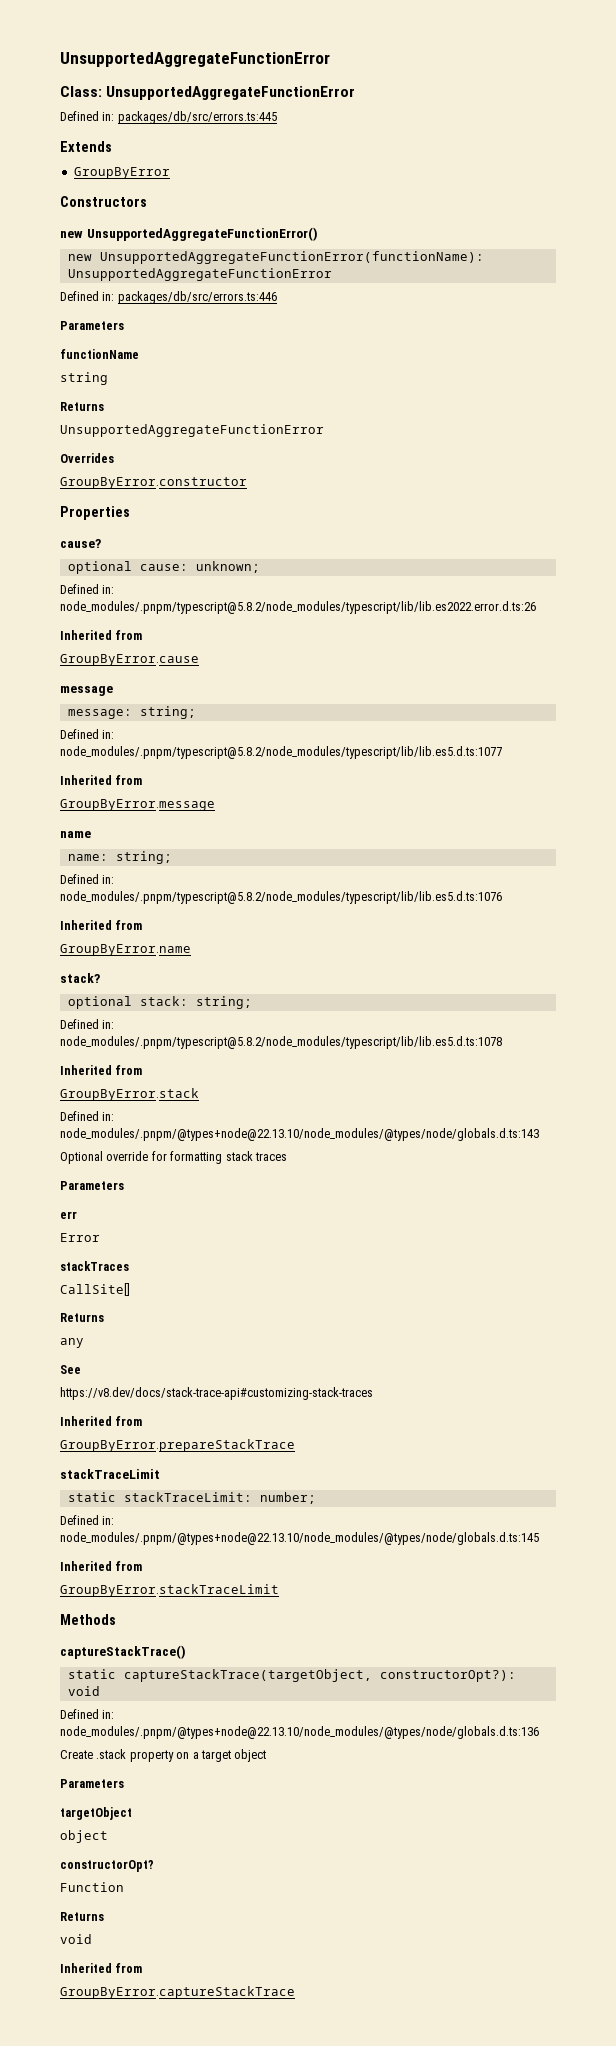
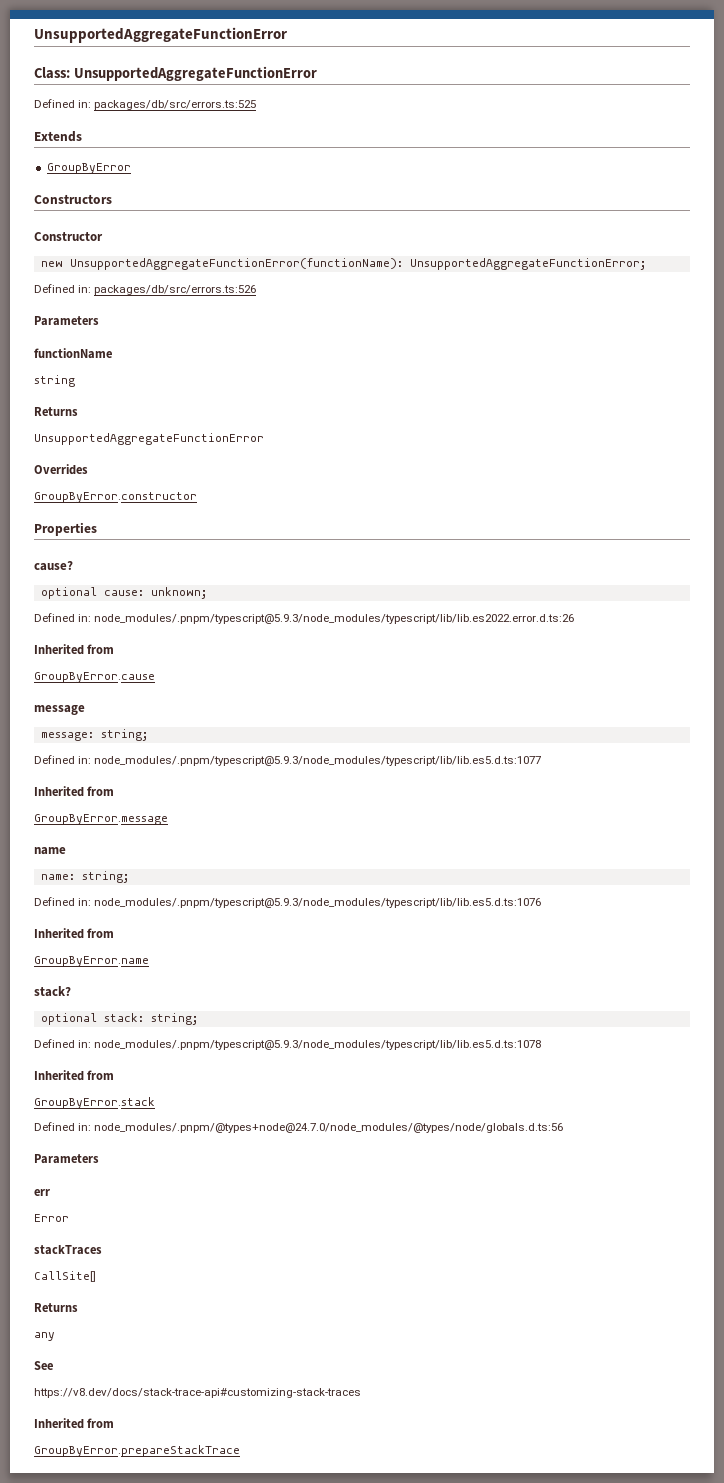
[117,111,277,124] packages/db/src/errors.ts:445 -> [94,100,257,110] packages/db/src/errors.ts:525
[60,227,318,241] new UnsupportedAggregateFunctionError() -> [34,232,103,241] Constructor
[67,268,332,281] [60,291,277,304] UnsupportedAggregateFunctionError // Defined in: packages/db/src/errors.ts:446 -> [409,258,646,270] [34,284,257,295] UnsupportedAggregateFunctionError; // Defined in: packages/db/src/errors.ts:526
[60,601,536,614] node_modules/.pnpm/typescript@5.8.2/node_modules/typescript/lib/lib.es2022.error.d.ts:26 -> [94,614,575,624] node_modules/.pnpm/typescript@5.9.3/node_modules/typescript/lib/lib.es2022.error.d.ts:26
[60,746,502,759] node_modules/.pnpm/typescript@5.8.2/node_modules/typescript/lib/lib.es5.d.ts:1077 -> [94,756,542,766] node_modules/.pnpm/typescript@5.9.3/node_modules/typescript/lib/lib.es5.d.ts:1077
[60,891,502,904] node_modules/.pnpm/typescript@5.8.2/node_modules/typescript/lib/lib.es5.d.ts:1076 -> [94,898,542,908] node_modules/.pnpm/typescript@5.9.3/node_modules/typescript/lib/lib.es5.d.ts:1076
[60,1036,502,1049] node_modules/.pnpm/typescript@5.8.2/node_modules/typescript/lib/lib.es5.d.ts:1078 -> [94,1040,542,1050] node_modules/.pnpm/typescript@5.9.3/node_modules/typescript/lib/lib.es5.d.ts:1078
[60,1128,539,1141] [60,1151,287,1164] node_modules/.pnpm/@types+node@22.13.10/node_modules/@types/node/globals.d.ts:143 // Optional override for formatting stack traces -> [94,1123,564,1133] node_modules/.pnpm/@types+node@24.7.0/node_modules/@types/node/globals.d.ts:56
[60,1469,160,1479] [67,1492,316,1504] [60,1515,115,1525] [60,1532,539,1545] [60,1561,143,1571] [60,1584,279,1597] [60,1614,116,1625] [60,1645,186,1659] [67,1669,516,1682] [67,1686,100,1696] [60,1709,115,1719] [60,1726,539,1739] [60,1749,267,1762] [60,1779,124,1788] [60,1807,132,1820] [60,1830,108,1843] [60,1860,154,1872] [60,1882,124,1892] [60,1912,104,1921] [60,1934,92,1944] [60,1963,143,1973] [60,1986,295,1999] // stackTraceLimit // static stackTraceLimit: number; // Defined in: node_modules/.pnpm/@types+node@22.13.10/node_modules/@types/node/globals.d.ts:145 // Inherited from // GroupByError.stackTraceLimit // Methods // captureStackTrace() // static captureStackTrace(targetObject, constructorOpt?): void // Defined in: node_modules/.pnpm/@types+node@22.13.10/node_modules/@types/node/globals.d.ts:136 // Create .stack property on a target object // Parameters // targetObject // object // constructorOpt? // Function // Returns // void // Inherited from // GroupByError.captureStackTrace -> (240, 1451) none

